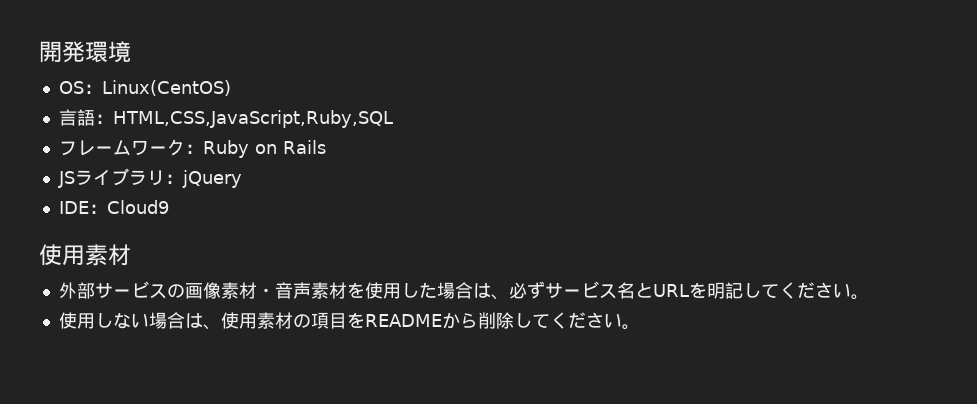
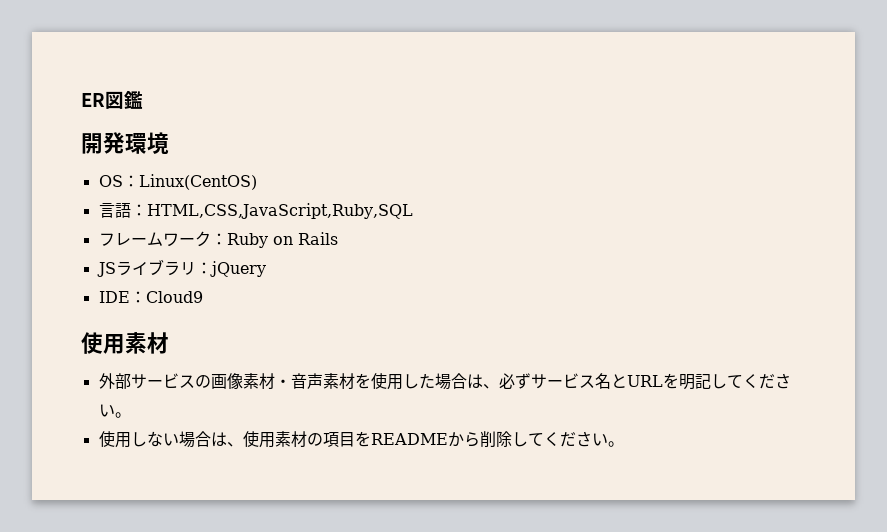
(39, 52) none -> [81,90,143,109] ER図鑑 //

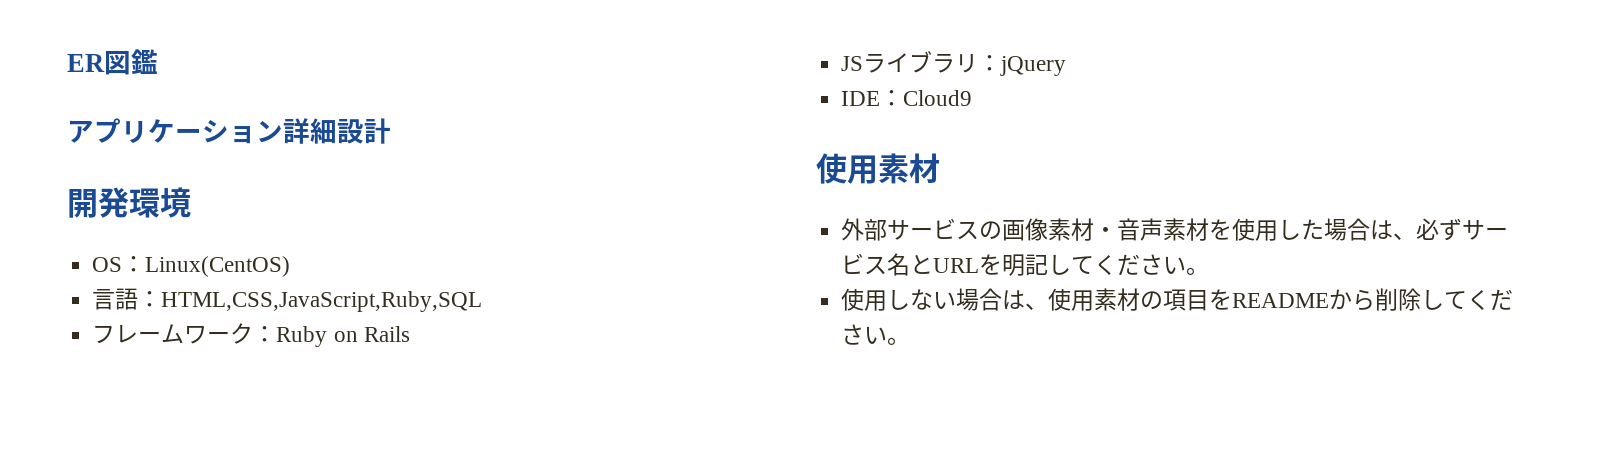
(143, 99) none -> [67,118,391,144] // アプリケーション詳細設計

